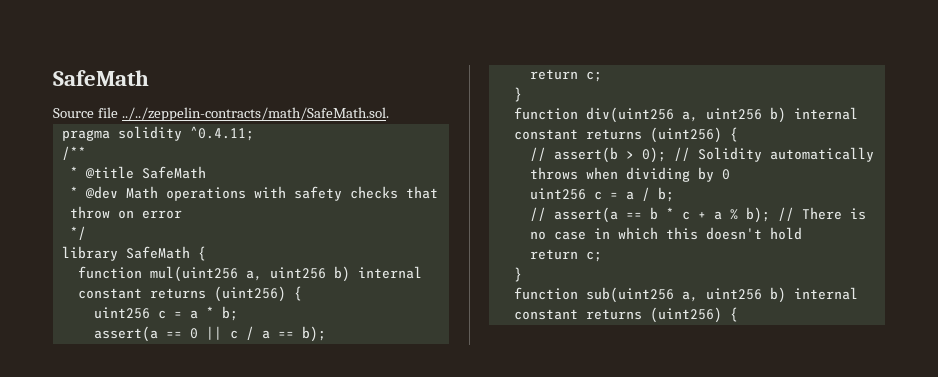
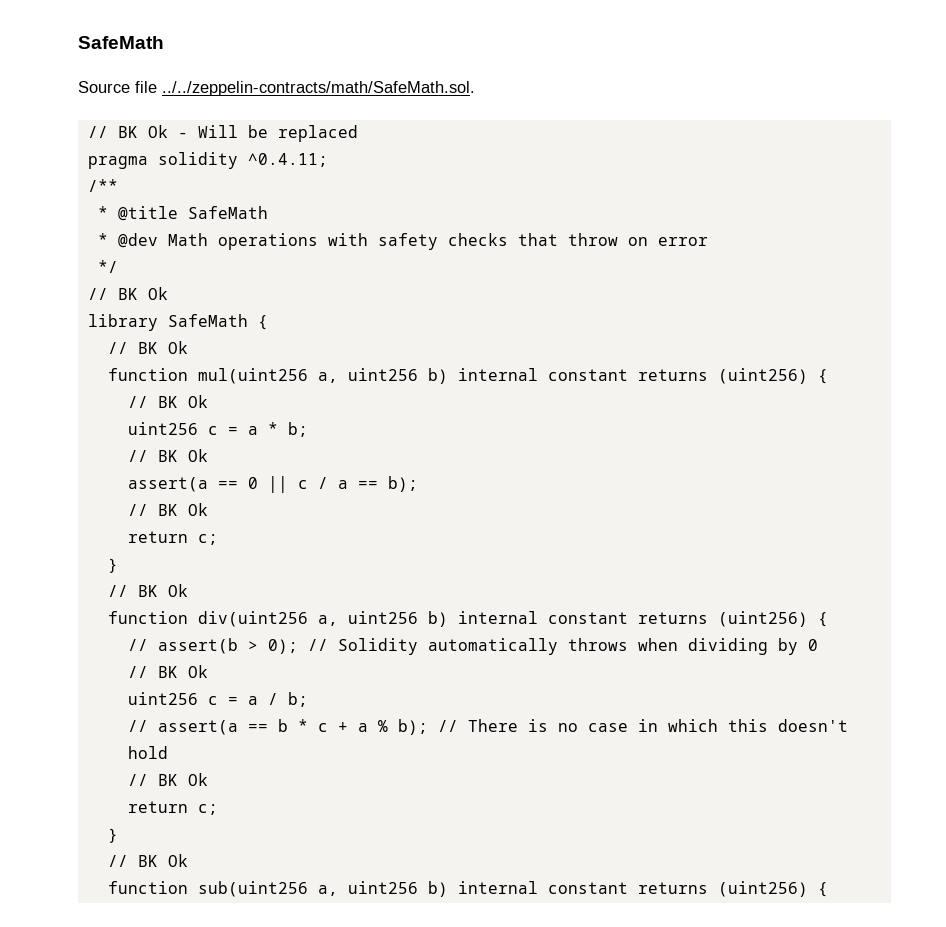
(389, 114) none -> [87,125,358,142] // // BK Ok - Will be replaced
(86, 233) none -> [87,287,168,300] // // BK Ok
(206, 253) none -> [107,341,188,354] // // BK Ok
(302, 293) none -> [127,395,208,408] // // BK Ok
(238, 313) none -> [127,449,208,462] // // BK Ok
[529,69,602,82] [513,87,522,102] // return c; // } -> [127,503,208,516] [127,531,218,545] [107,558,118,573] [107,584,188,597] // // BK Ok // return c; // } // // BK Ok
(730, 174) none -> [127,665,208,678] // // BK Ok
[529,249,602,262] [513,267,522,282] // return c; // } -> [127,773,208,786] [127,801,218,815] [107,828,118,843] [107,854,188,867] // // BK Ok // return c; // } // // BK Ok

